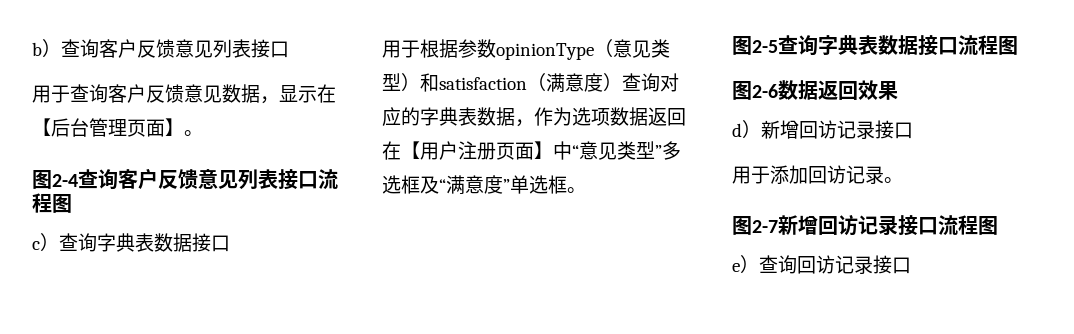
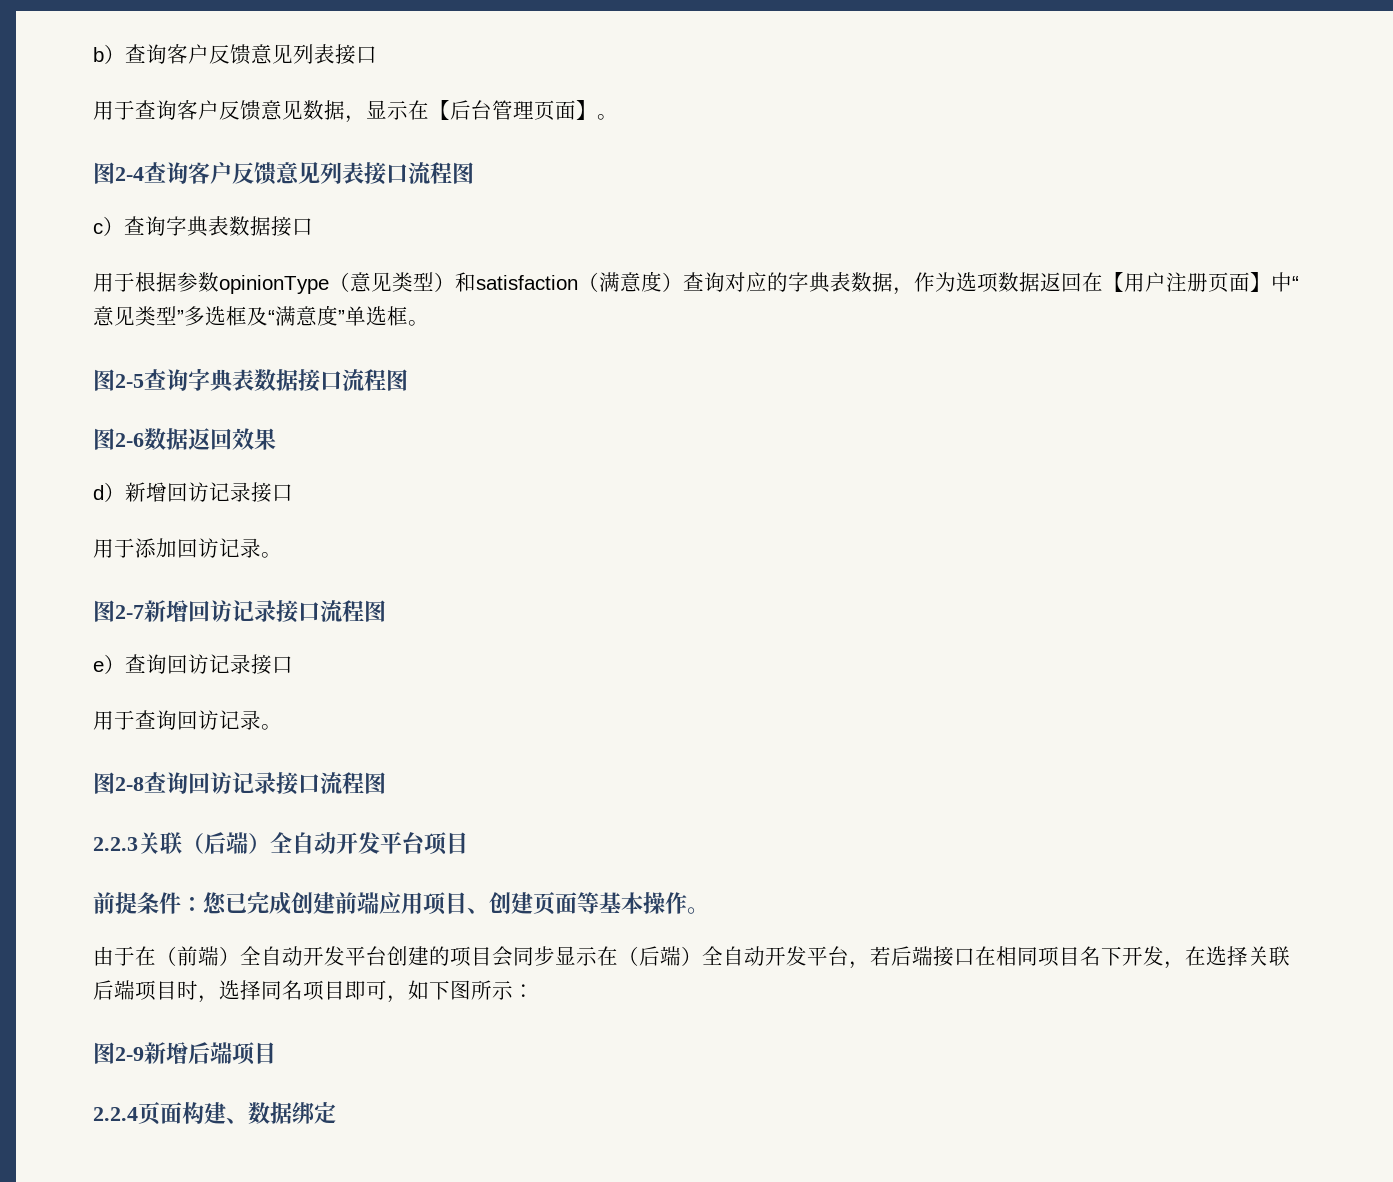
(911, 265) none -> [93,710,282,730] [93,772,386,795] [93,832,468,855] [93,892,709,915] [93,946,1290,969] [93,980,534,1003] [93,1042,276,1065] [93,1102,336,1125] // 用于查询回访记录。 // 图2-8查询回访记录接口流程图 // 2.2.3关联（后端）全自动开发平台项目 // 前提条件：您已完成创建前端应用项目、创建页面等基本操作。 // 由于在（前端）全自动开发平台创建的项目会同步显示在（后端）全自动开发平台，若后端接口在相同项目名下开发，在选择关联后端项目时，选择同名项目即可，如下图所示： // 图2-9新增后端项目 // 2.2.4页面构建、数据绑定

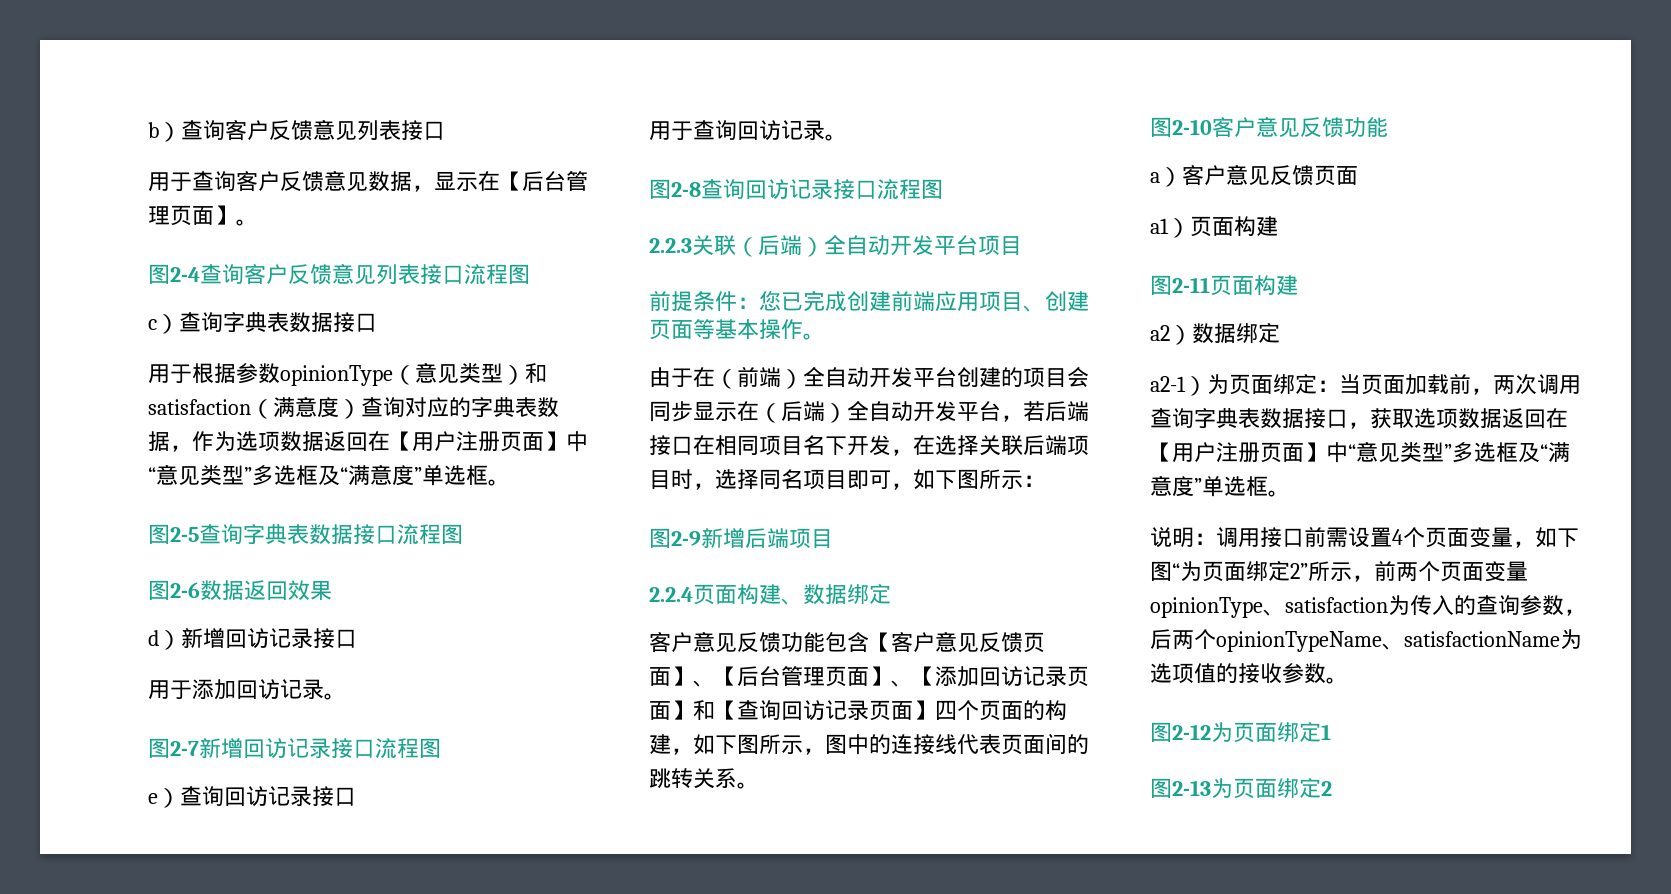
(336, 1113) none -> [649,631,1045,653] [649,666,1089,687] [649,700,1067,721] [649,733,1089,755] [649,768,759,789] [1150,116,1388,138] [1150,164,1358,187] [1150,216,1278,238] [1150,275,1298,296] [1150,323,1280,345] [1150,373,1581,396] [1150,408,1568,429] [1150,441,1570,463] [1150,475,1290,497] [1150,526,1579,548] [1150,560,1528,582] [1150,595,1586,618] [1150,629,1582,652] [1150,663,1348,684] [1150,722,1331,743] [1150,778,1332,799] // 客户意见反馈功能包含【客户意见反馈页面】、【后台管理页面】、【添加回访记录页面】和【查询回访记录页面】四个页面的构建，如下图所示，图中的连接线代表页面间的跳转关系。 // 图2-10客户意见反馈功能 // a）客户意见反馈页面 // a1）页面构建 // 图2-11页面构建 // a2）数据绑定 // a2-1）为页面绑定：当页面加载前，两次调用查询字典表数据接口，获取选项数据返回在【用户注册页面】中“意见类型”多选框及“满意度”单选框。 // 说明：调用接口前需设置4个页面变量，如下图“为页面绑定2”所示，前两个页面变量opinionType、satisfaction为传入的查询参数，后两个opinionTypeName、satisfactionName为选项值的接收参数。 // 图2-12为页面绑定1 // 图2-13为页面绑定2

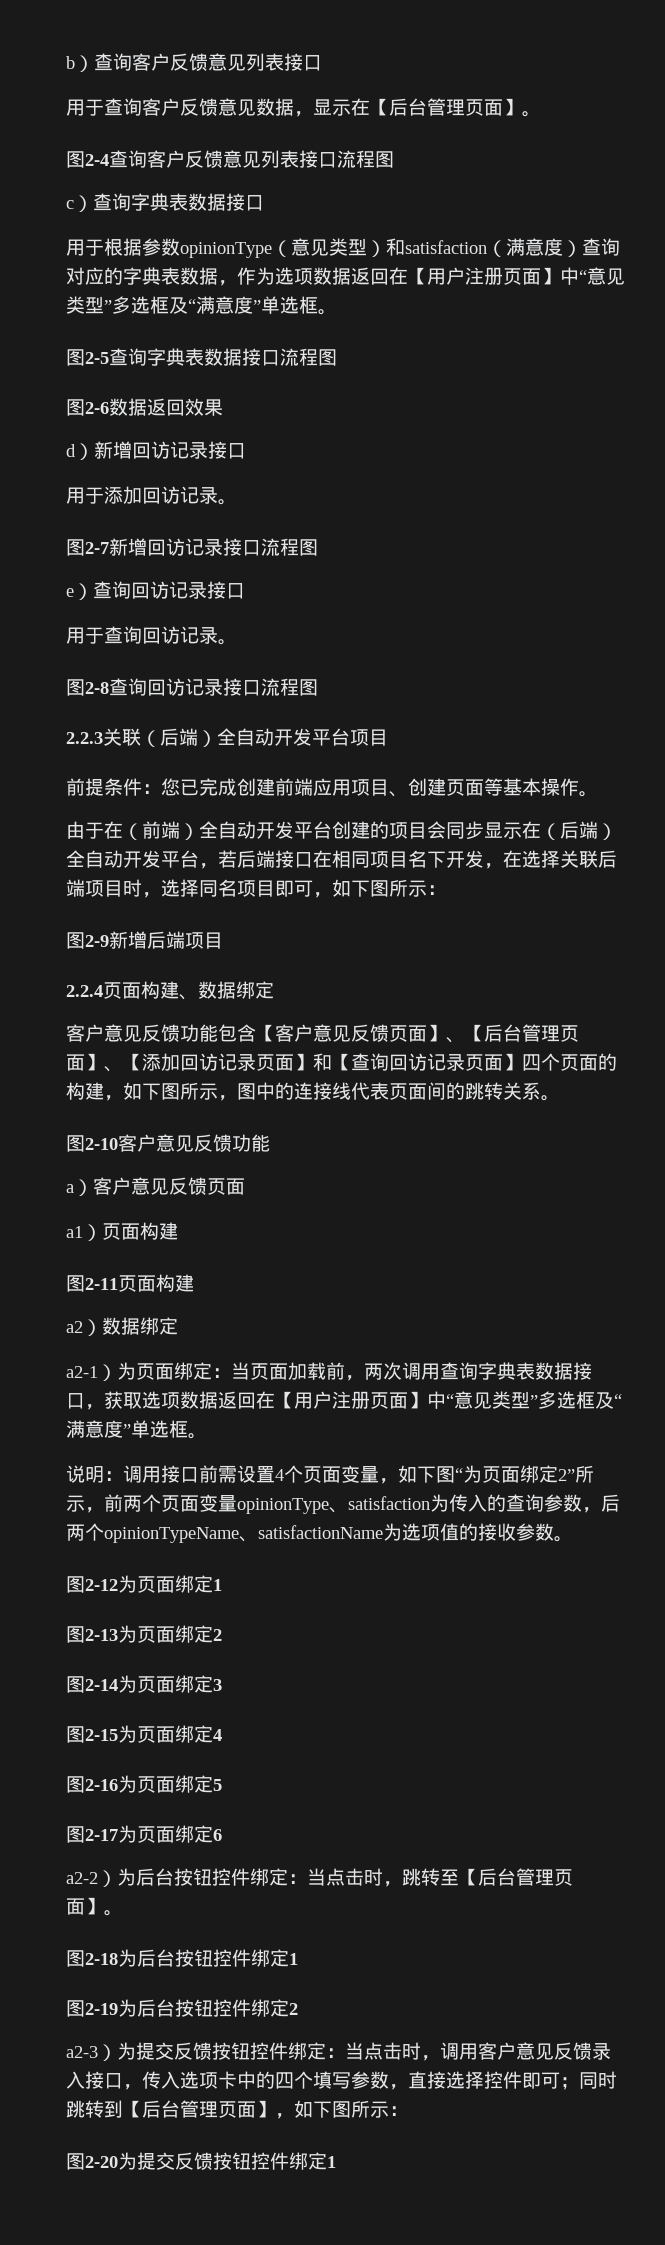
(1332, 788) none -> [66,1675,222,1693] [66,1725,222,1743] [66,1775,222,1793] [66,1825,222,1843] [66,1868,573,1887] [66,1897,123,1916] [66,1949,298,1967] [66,1999,298,2017] [66,2042,611,2061] [66,2071,617,2090] [66,2100,408,2119] [66,2152,336,2170] // 图2-14为页面绑定3 // 图2-15为页面绑定4 // 图2-16为页面绑定5 // 图2-17为页面绑定6 // a2-2）为后台按钮控件绑定：当点击时，跳转至【后台管理页面】。 // 图2-18为后台按钮控件绑定1 // 图2-19为后台按钮控件绑定2 // a2-3）为提交反馈按钮控件绑定：当点击时，调用客户意见反馈录入接口，传入选项卡中的四个填写参数，直接选择控件即可；同时跳转到【后台管理页面】，如下图所示： // 图2-20为提交反馈按钮控件绑定1

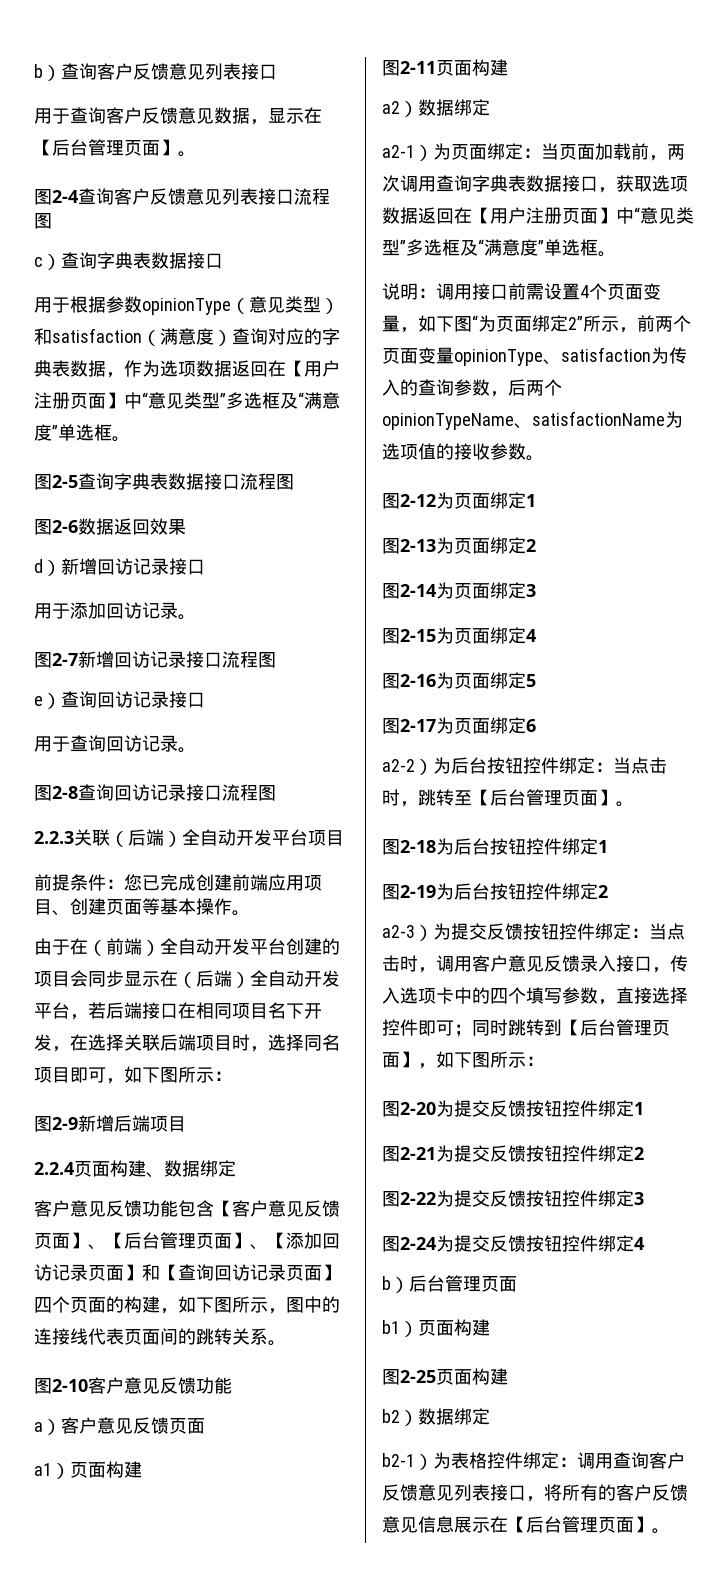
(336, 2162) none -> [382,1145,644,1162] [382,1190,644,1207] [382,1235,644,1252] [382,1275,517,1293] [382,1319,490,1337] [382,1368,508,1385] [382,1408,490,1426] [382,1452,685,1470] [382,1484,688,1502] [382,1516,670,1534] // 图2-21为提交反馈按钮控件绑定2 // 图2-22为提交反馈按钮控件绑定3 // 图2-24为提交反馈按钮控件绑定4 // b）后台管理页面 // b1）页面构建 // 图2-25页面构建 // b2）数据绑定 // b2-1）为表格控件绑定：调用查询客户反馈意见列表接口，将所有的客户反馈意见信息展示在【后台管理页面】。

